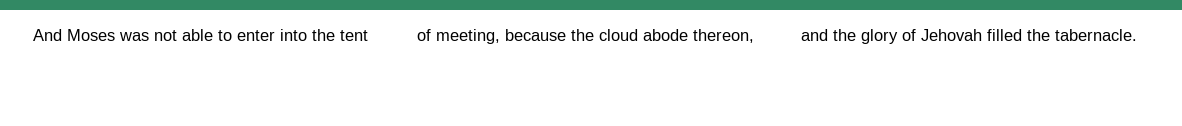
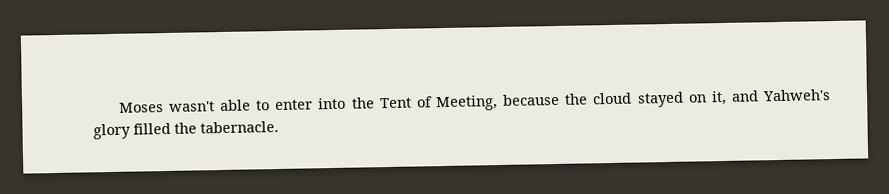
[33,29,177,41] And Moses was not -> [118,101,215,113] Moses wasn't
[340,29,982,44] tent of meeting, because the cloud abode thereon, and the glory of Jehovah -> [379,89,832,112] [93,123,131,140] Tent of Meeting, because the cloud stayed on it, and Yahweh's glory

